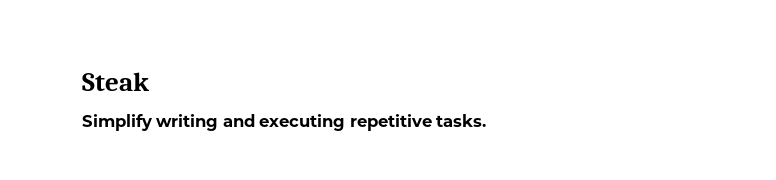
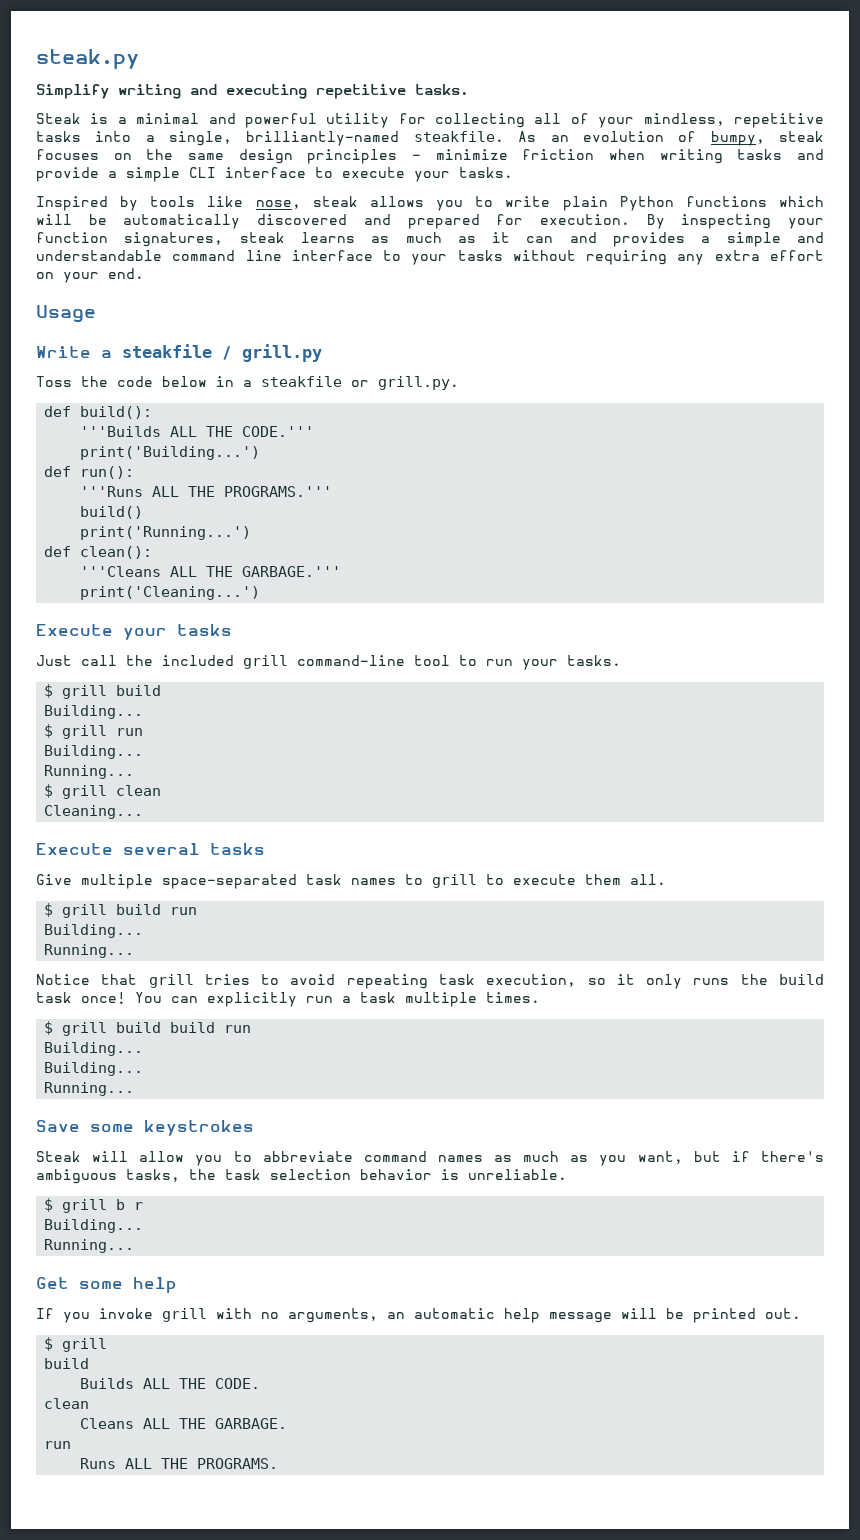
[82,72,150,91] Steak -> [36,49,139,69] steak.py
(487, 120) none -> [36,113,824,128] [36,131,825,146] [36,149,824,164] [36,167,513,182] [36,196,824,211] [36,214,825,229] [36,232,824,247] [36,250,824,265] [36,268,144,283] [36,305,96,323] [36,344,322,362] [36,376,459,390] [44,406,153,419] [80,426,315,437] [80,446,261,460] [44,466,135,479] [80,486,333,497] [80,506,144,519] [80,526,252,540] [44,546,153,559] [80,566,342,577] [80,586,261,600] [36,624,232,640] [36,655,621,670] [44,684,162,699] [44,705,144,719] [44,724,144,739] [44,745,144,759] [44,765,135,779] [44,784,162,799] [44,805,144,819] [36,843,265,855] [36,874,666,889] [44,903,198,918] [44,924,144,938] [44,944,135,958] [36,974,825,989] [36,992,540,1007] [44,1021,252,1036] [44,1042,144,1056] [44,1062,144,1076] [44,1082,135,1096] [36,1120,254,1136] [36,1151,824,1166] [36,1169,567,1184] [44,1198,144,1213] [44,1219,144,1233] [44,1239,135,1253] [36,1277,177,1293] [36,1308,801,1323] [44,1337,108,1352] [44,1358,90,1369] [80,1378,261,1389] [44,1398,90,1409] [80,1418,288,1429] [44,1441,72,1449] [80,1458,279,1469] // Steak is a minimal and powerful utility for collecting all of your mindless, repetitive tasks into a single, brilliantly-named steakfile. As an evolution of bumpy, steak focuses on the same design principles - minimize friction when writing tasks and provide a simple CLI interface to execute your tasks. // Inspired by tools like nose, steak allows you to write plain Python functions which will be automatically discovered and prepared for execution. By inspecting your function signatures, steak learns as much as it can and provides a simple and understandable command line interface to your tasks without requiring any extra effort on your end. // Usage // Write a steakfile / grill.py // Toss the code below in a steakfile or grill.py. // def build(): // '''Builds ALL THE CODE.''' // print('Building...') // def run(): // '''Runs ALL THE PROGRAMS.''' // build() // print('Running...') // def clean(): // '''Cleans ALL THE GARBAGE.''' // print('Cleaning...') // Execute your tasks // Just call the included grill command-line tool to run your tasks. // $ grill build // Building... // $ grill run // Building... // Running... // $ grill clean // Cleaning... // Execute several tasks // Give multiple space-separated task names to grill to execute them all. // $ grill build run // Building... // Running... // Notice that grill tries to avoid repeating task execution, so it only runs the build task once! You can explicitly run a task multiple times. // $ grill build build run // Building... // Building... // Running... // Save some keystrokes // Steak will allow you to abbreviate command names as much as you want, but if there's ambiguous tasks, the task selection behavior is unreliable. // $ grill b r // Building... // Running... // Get some help // If you invoke grill with no arguments, an automatic help message will be printed out. // $ grill // build // Builds ALL THE CODE. // clean // Cleans ALL THE GARBAGE. // run // Runs ALL THE PROGRAMS.

